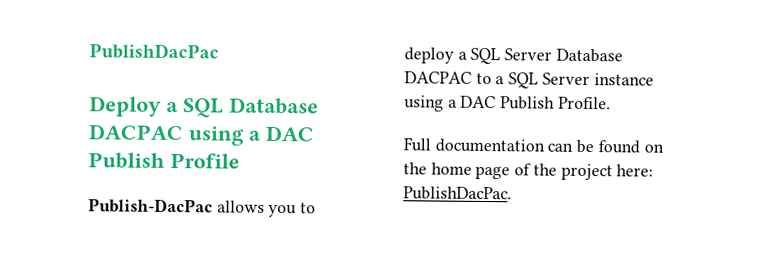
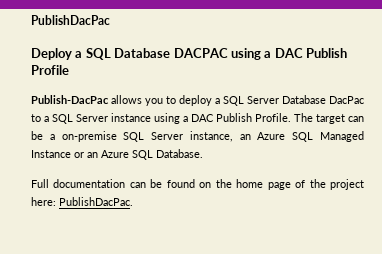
[404,71,472,84] DACPAC -> [329,96,364,104] DacPac
(611, 103) none -> [294,113,364,124] [31,131,364,142] [31,149,203,160] The target can be a on-premise SQL Server instance, an Azure SQL Managed Instance or an Azure SQL Database.

